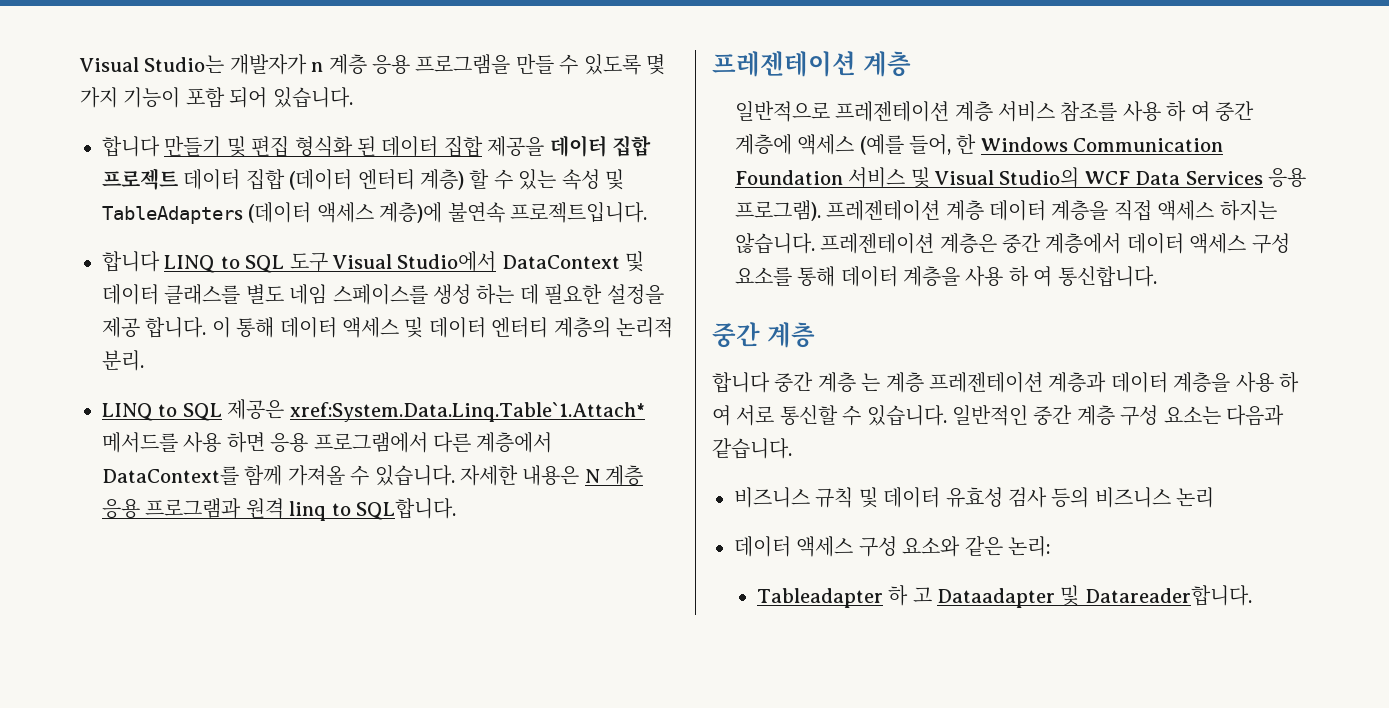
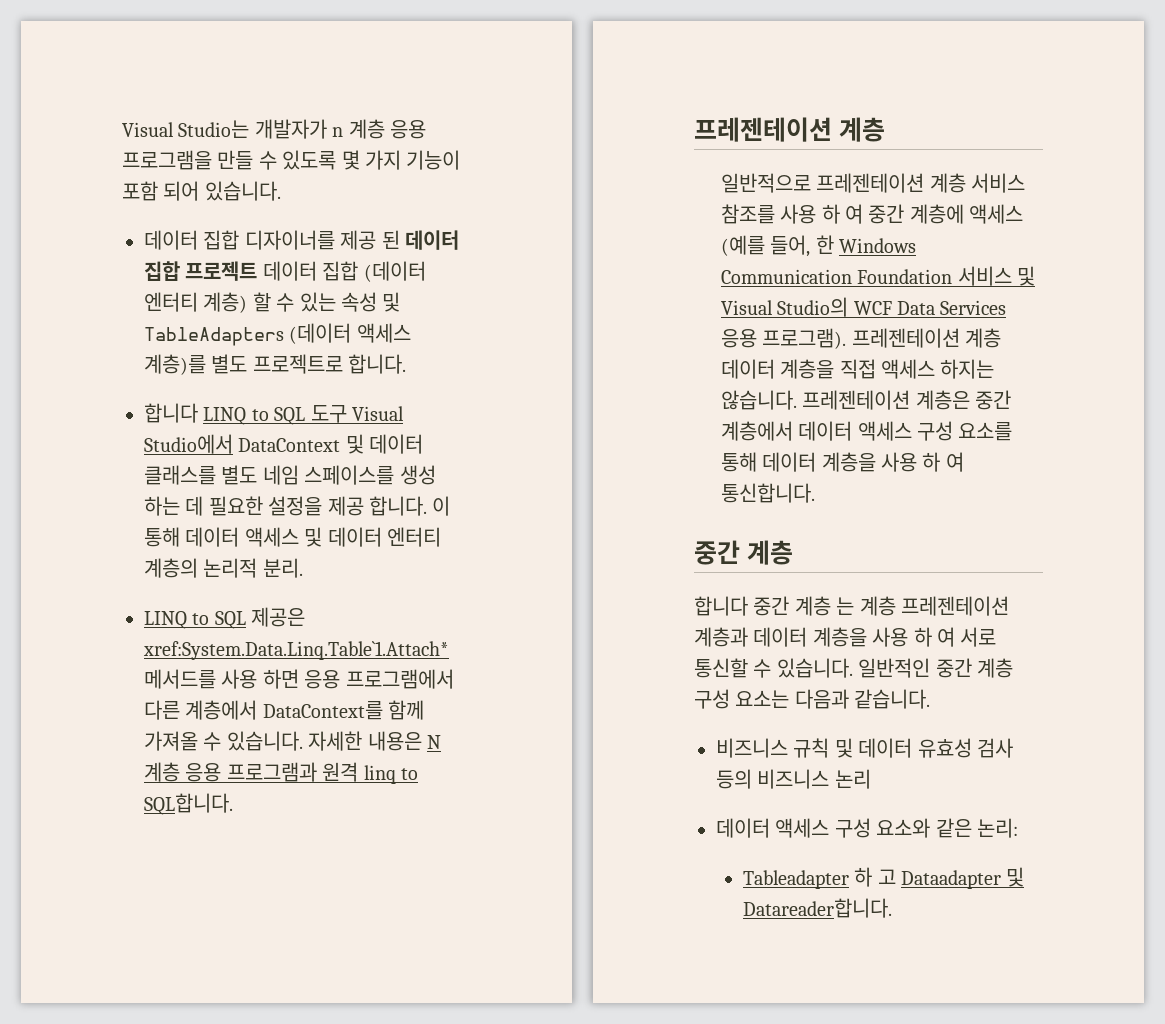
[102,136,545,157] 합니다 만들기 및 편집 형식화 된 데이터 집합 제공을 -> [144,230,400,250] 데이터 집합 디자이너를 제공 된
[379,202,647,223] 계층)에 불연속 프로젝트입니다. -> [144,354,407,375] 계층)를 별도 프로젝트로 합니다.

